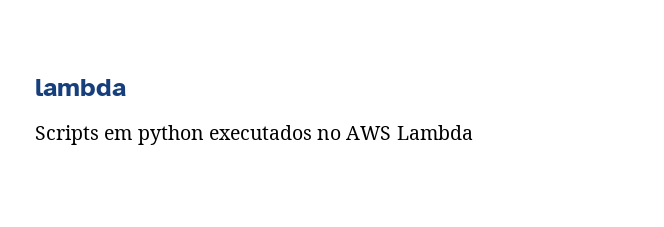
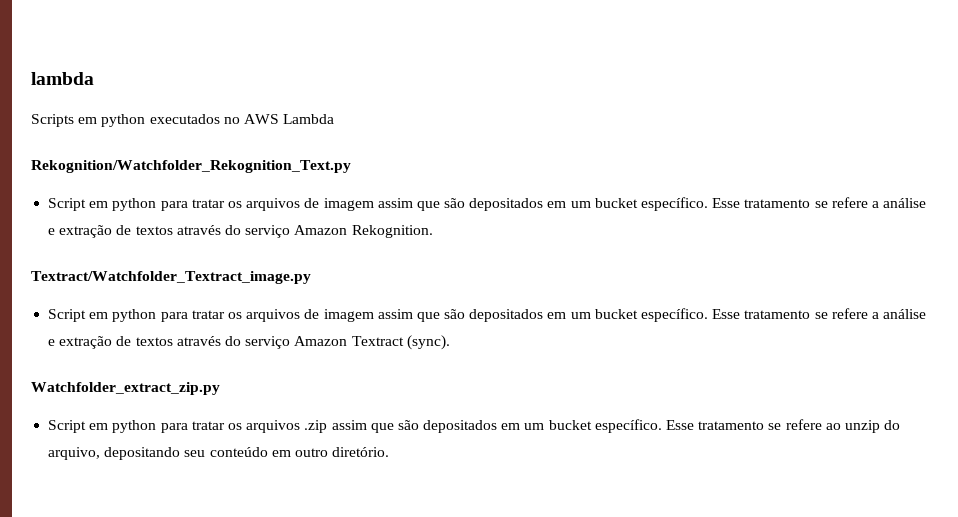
(473, 132) none -> [31,160,351,173] [48,197,927,211] [48,225,433,238] [31,271,311,284] [48,308,927,322] [48,335,450,350] [31,382,220,395] [48,419,901,433] [48,447,390,460] // Rekognition/Watchfolder_Rekognition_Text.py // Script em python para tratar os arquivos de imagem assim que são depositados em um bucket específico. Esse tratamento se refere a análise e extração de textos através do serviço Amazon Rekognition. // Textract/Watchfolder_Textract_image.py // Script em python para tratar os arquivos de imagem assim que são depositados em um bucket específico. Esse tratamento se refere a análise e extração de textos através do serviço Amazon Textract (sync). // Watchfolder_extract_zip.py // Script em python para tratar os arquivos .zip assim que são depositados em um bucket específico. Esse tratamento se refere ao unzip do arquivo, depositando seu conteúdo em outro diretório.

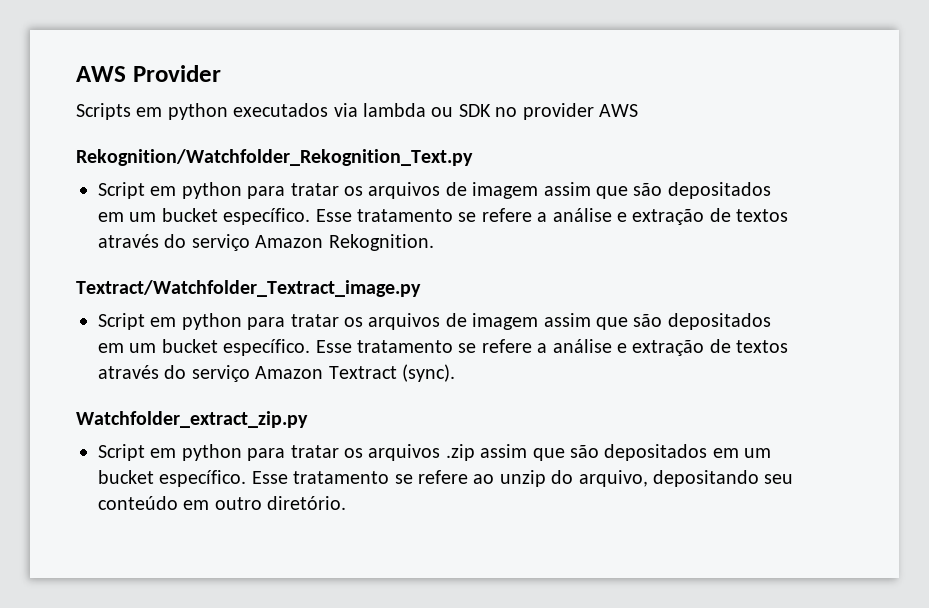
[31,72,94,85] lambda -> [76,65,221,82] AWS Provider
[223,114,335,124] no AWS Lambda -> [333,103,638,120] via lambda ou SDK no provider AWS

